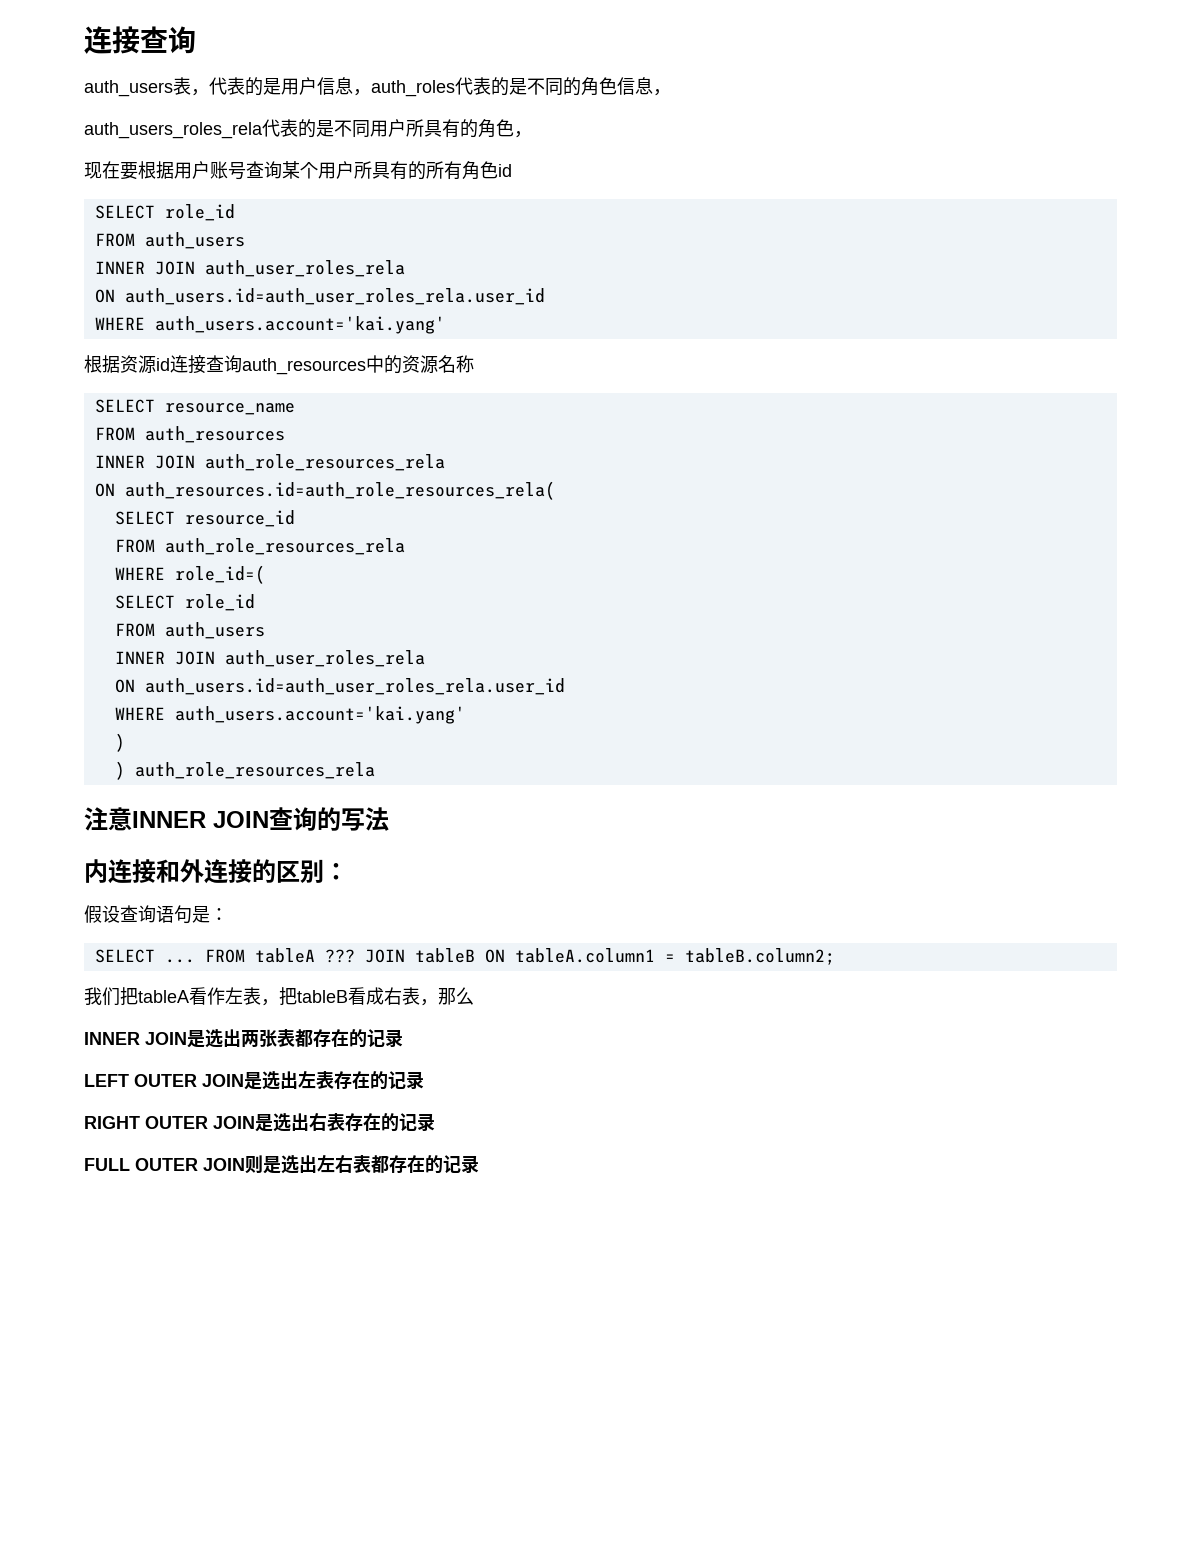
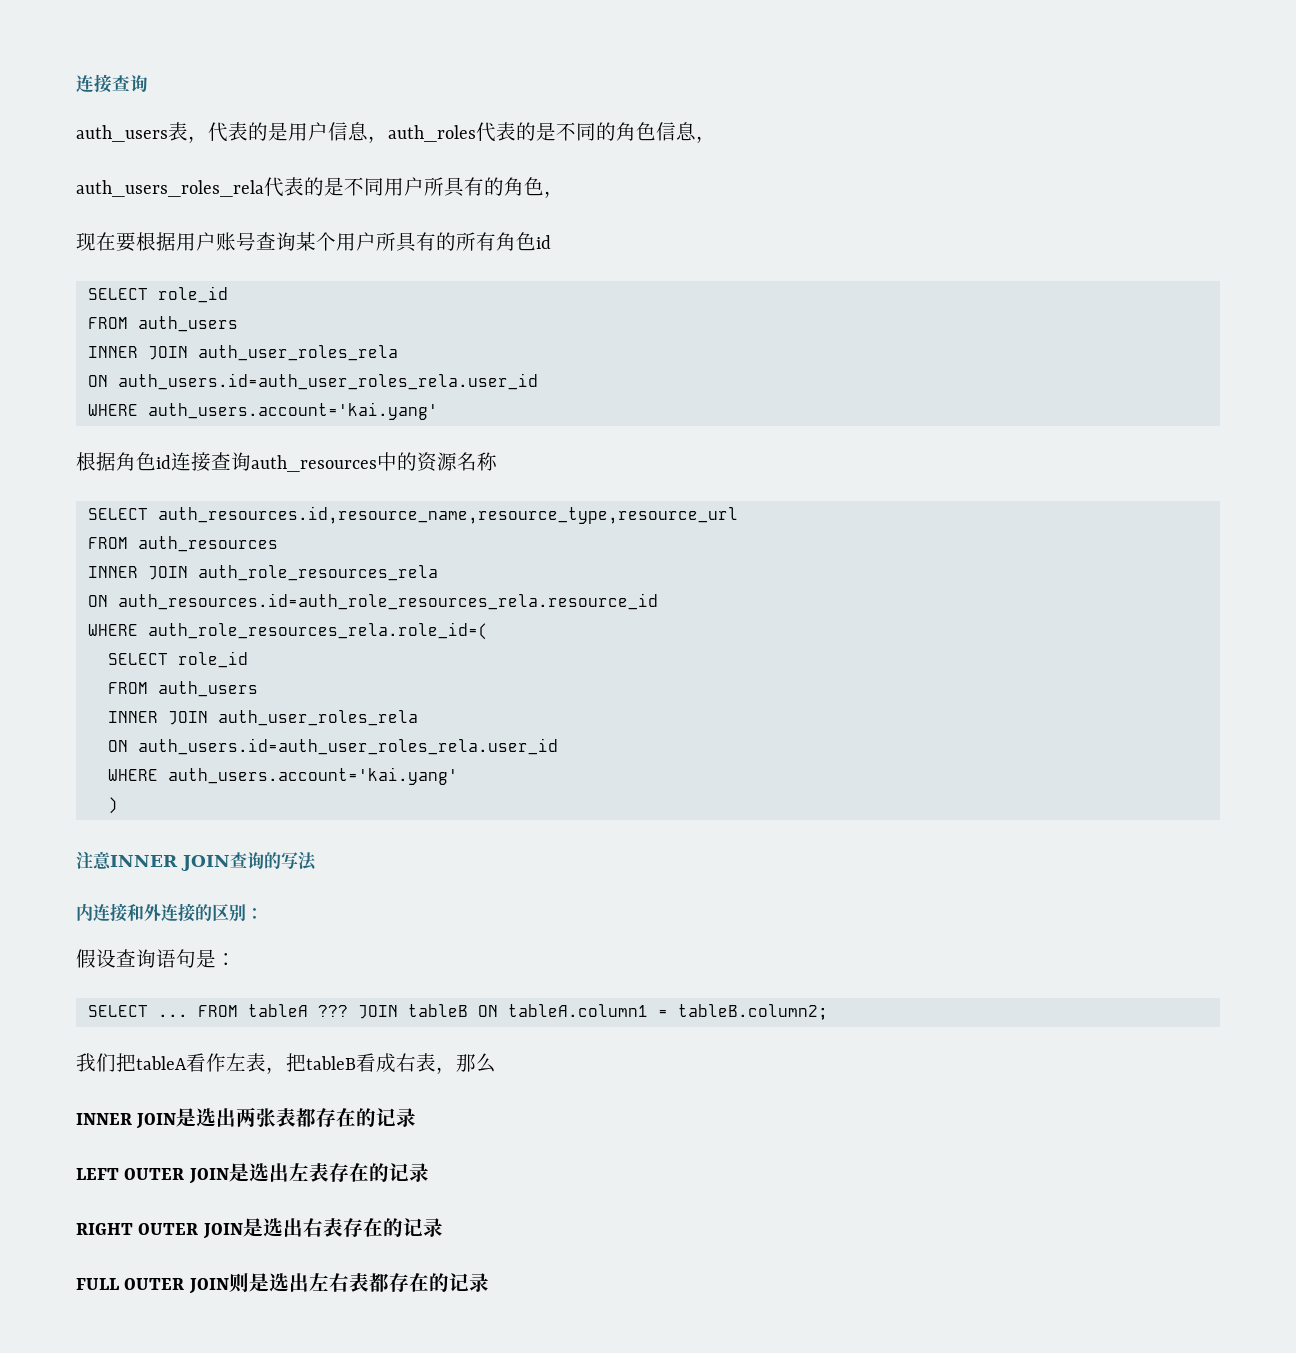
[120,355,156,374] 资源 -> [116,452,156,471] 角色
[164,403,295,415] resource_name -> [157,506,738,524] auth_resources.id,resource_name,resource_type,resource_url
[124,481,555,500] [114,510,295,527] [114,538,405,555] [114,565,265,584] auth_resources.id=auth_role_resources_rela( // SELECT resource_id // FROM auth_role_resources_rela // WHERE role_id=( -> [117,593,658,610] [87,622,488,640] auth_resources.id=auth_role_resources_rela.resource_id // WHERE auth_role_resources_rela.role_id=(
[114,761,375,780] // ) auth_role_resources_rela -> (118, 805) none

